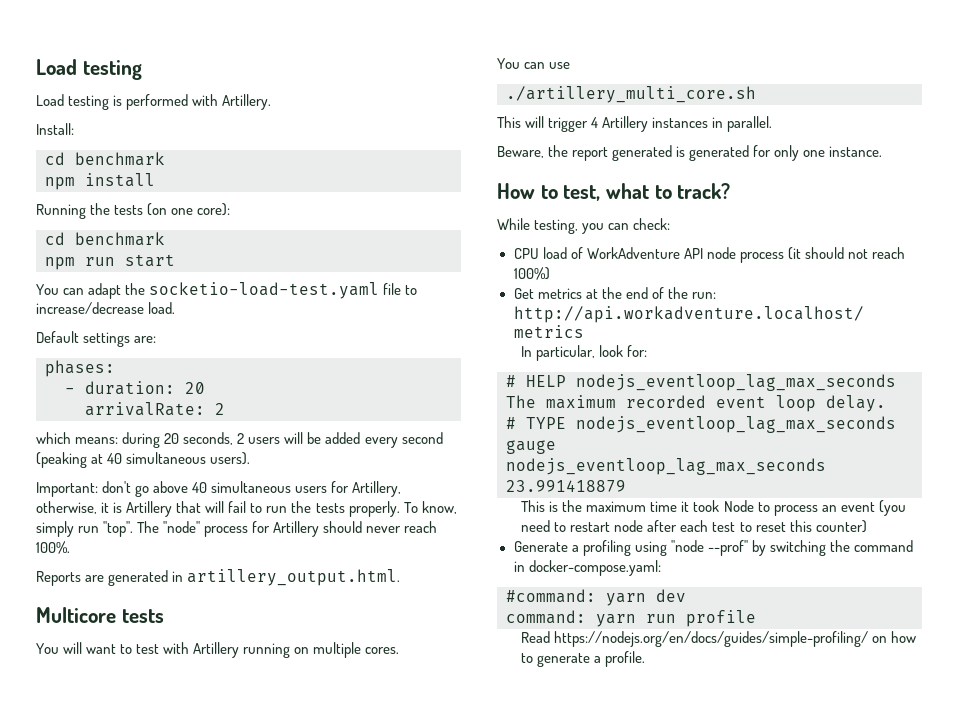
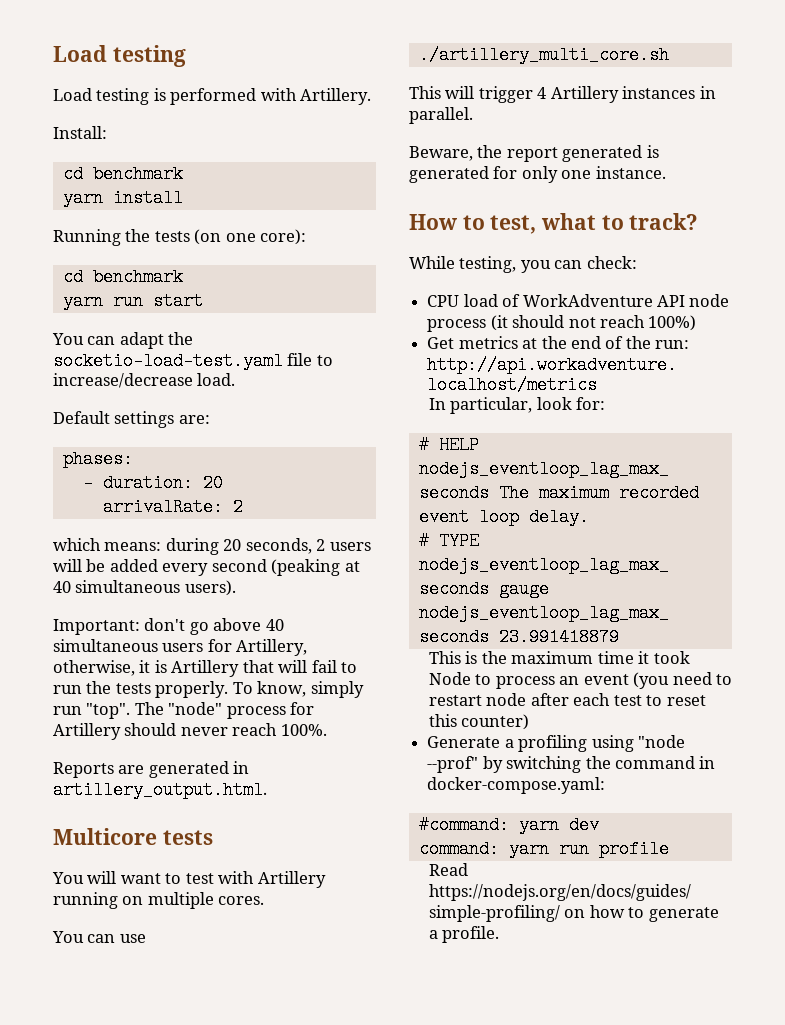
[45,177,75,190] npm -> [62,189,103,207] yarn
[45,257,75,270] npm -> [62,292,103,310] yarn

